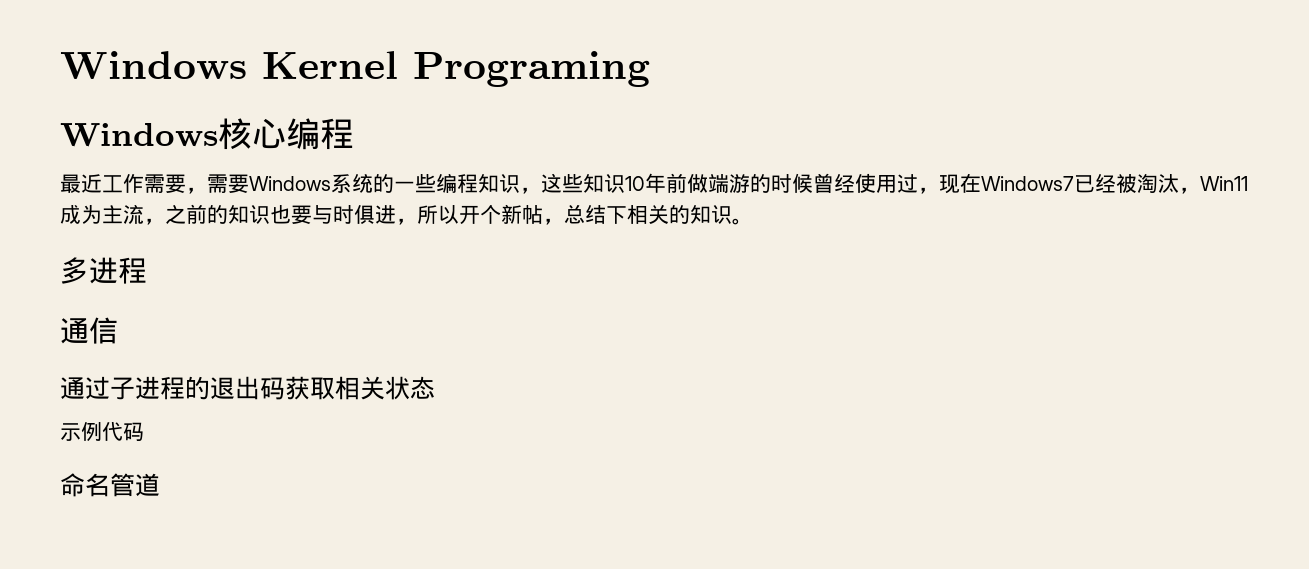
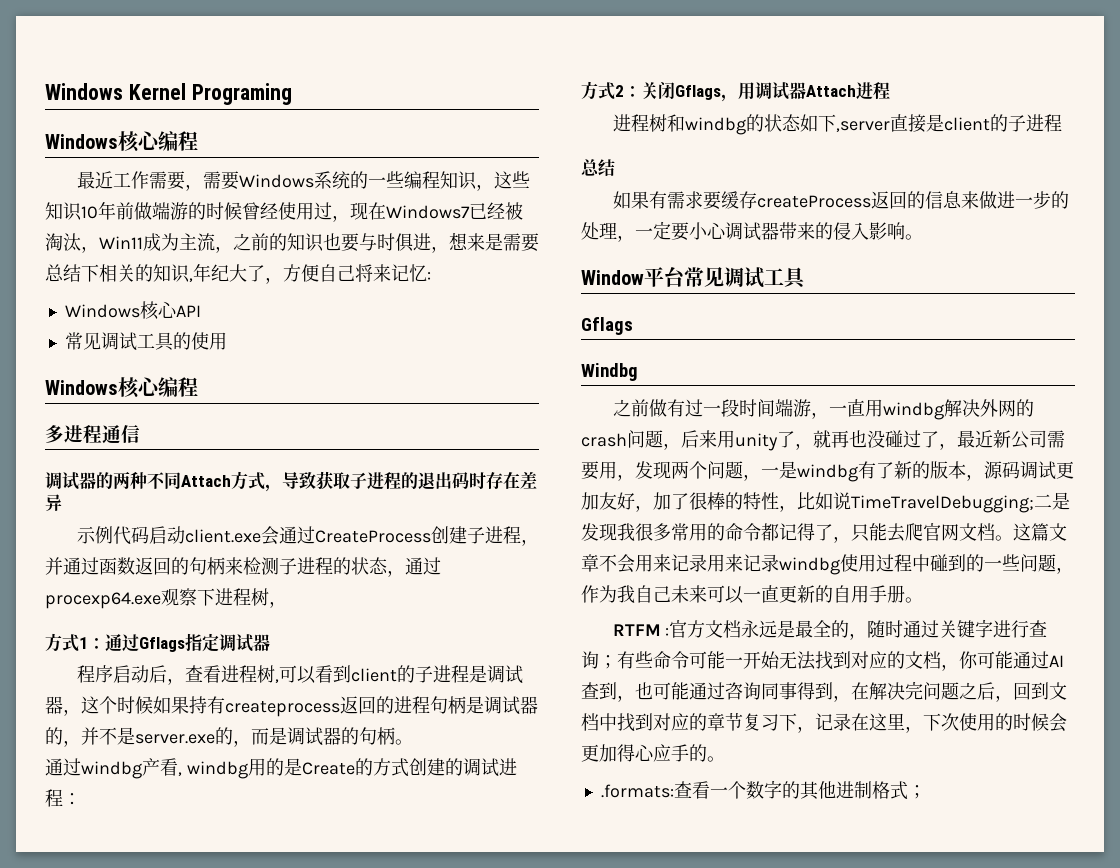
[417,204,564,225] 所以开个新帖， -> [449,232,539,252] 想来是需要
[732,218,753,225] 。 -> [189,263,431,284] [64,301,201,320] [64,332,227,351] [45,377,198,398] ,年纪大了，方便自己将来记忆: // Windows核心API // 常见调试工具的使用 // Windows核心编程
(147, 270) // -> (102, 434) none
[60,376,110,400] 通过 -> [45,471,350,492] 调试器的两种不同Attach方式，导致获取
[285,376,435,400] 获取相关状态 -> [469,471,537,489] [45,494,62,511] 时存在差异
[60,473,160,497] // 命名管道 -> [148,526,539,546] [45,557,441,577] [45,588,287,609] [45,633,270,652] [76,665,523,685] [45,696,538,717] [45,727,413,747] [45,758,517,779] [45,789,81,807] [581,81,890,102] [612,114,1062,135] [581,159,615,177] [612,191,1069,210] [581,221,923,242] [581,267,807,289] [581,317,633,335] [581,363,638,381] [612,399,1034,420] [581,430,1065,451] [581,461,1074,482] [581,492,1070,513] [581,523,1067,543] [581,554,1074,575] [581,585,923,604] [612,619,1048,640] [581,651,1064,671] [581,681,1067,702] [581,713,1067,733] [581,744,725,762] [600,780,926,800] 启动client.exe会通过CreateProcess创建子进程，并通过函数返回的句柄来检测子进程的状态，通过procexp64.exe观察下进程树， // 方式1：通过Gflags指定调试器 // 程序启动后，查看进程树,可以看到client的子进程是调试器，这个时候如果持有createprocess返回的进程句柄是调试器的，并不是server.exe的，而是调试器的句柄。 // 通过windbg产看, windbg用的是Create的方式创建的调试进程： // 方式2：关闭Gflags，用调试器Attach进程 // 进程树和windbg的状态如下,server直接是client的子进程 // 总结 // 如果有需求要缓存createProcess返回的信息来做进一步的处理，一定要小心调试器带来的侵入影响。 // Window平台常见调试工具 // Gflags // Windbg // 之前做有过一段时间端游，一直用windbg解决外网的crash问题，后来用unity了，就再也没碰过了，最近新公司需要用，发现两个问题，一是windbg有了新的版本，源码调试更加友好，加了很棒的特性，比如说TimeTravelDebugging;二是发现我很多常用的命令都记得了，只能去爬官网文档。这篇文章不会用来记录用来记录windbg使用过程中碰到的一些问题，作为我自己未来可以一直更新的自用手册。 // RTFM :官方文档永远是最全的，随时通过关键字进行查询；有些命令可能一开始无法找到对应的文档，你可能通过AI查到，也可能通过咨询同事得到，在解决完问题之后，回到文档中找到对应的章节复习下，记录在这里，下次使用的时候会更加得心应手的。 // .formats:查看一个数字的其他进制格式；

